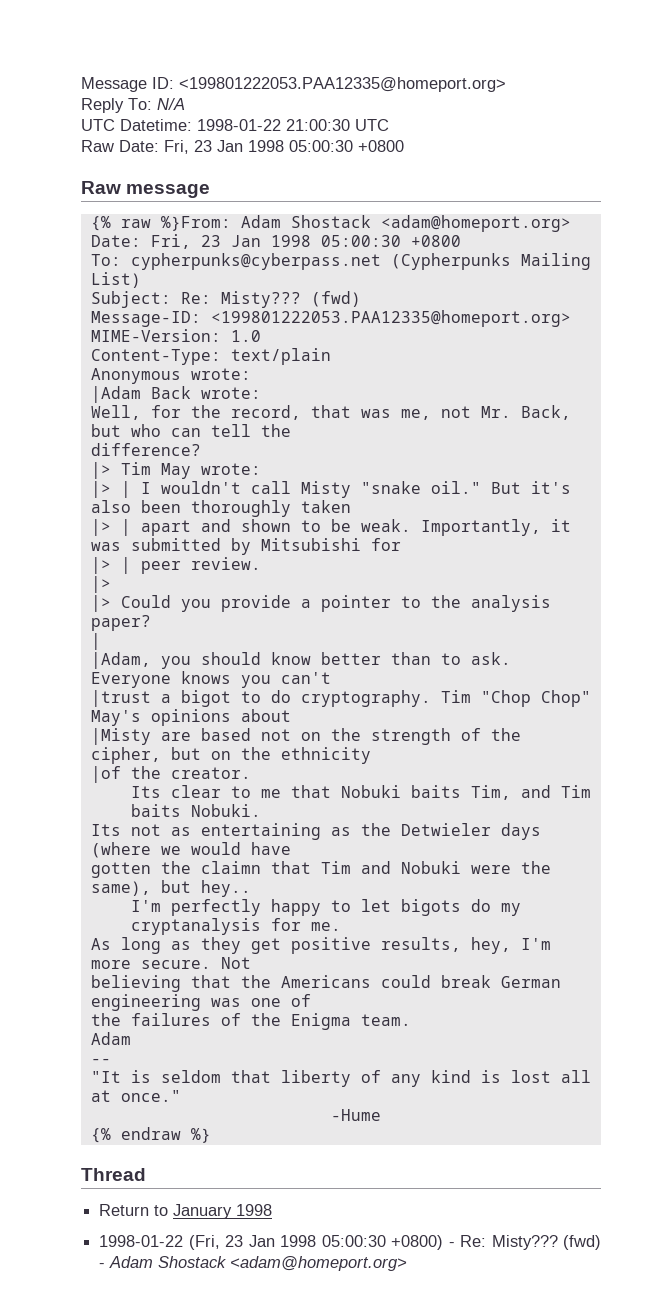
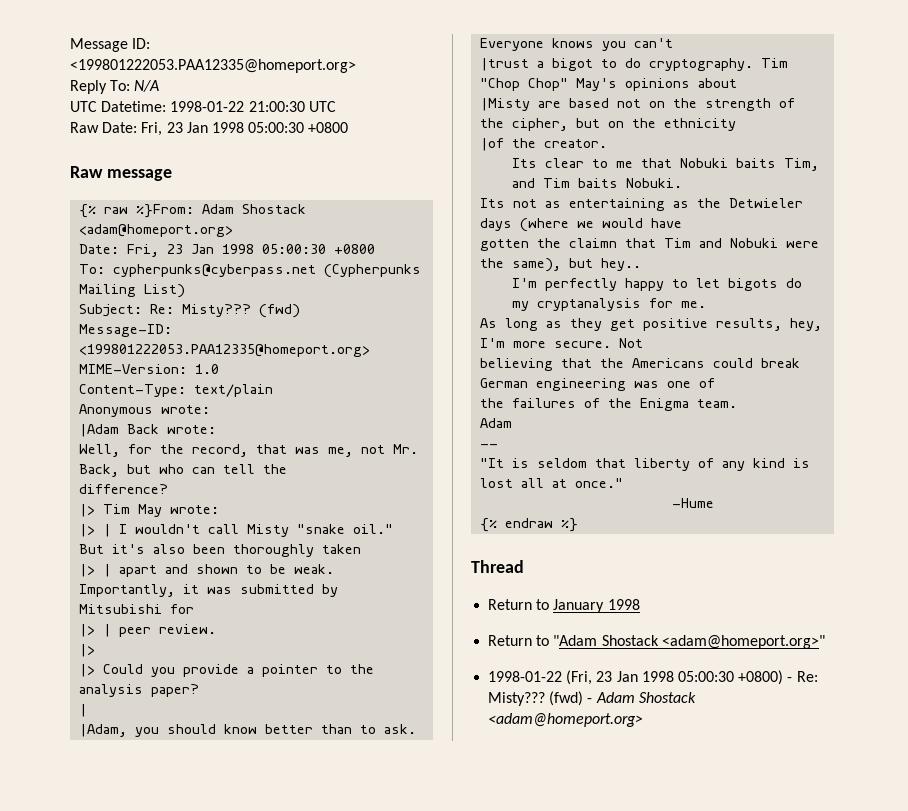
(273, 1210) none -> [488,635,825,649] // Return to "Adam Shostack <adam@homeport.org>"

